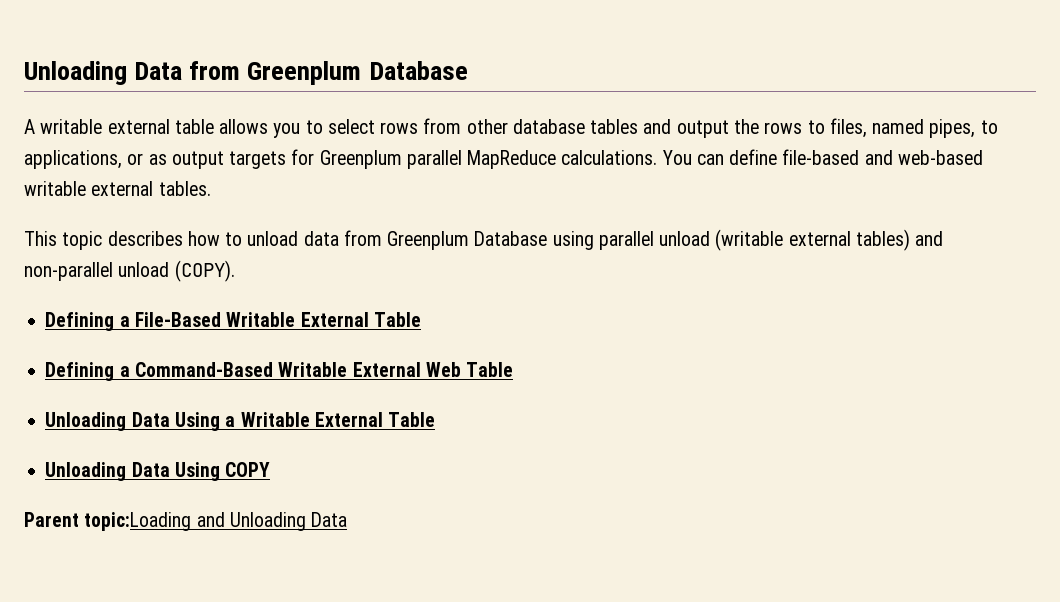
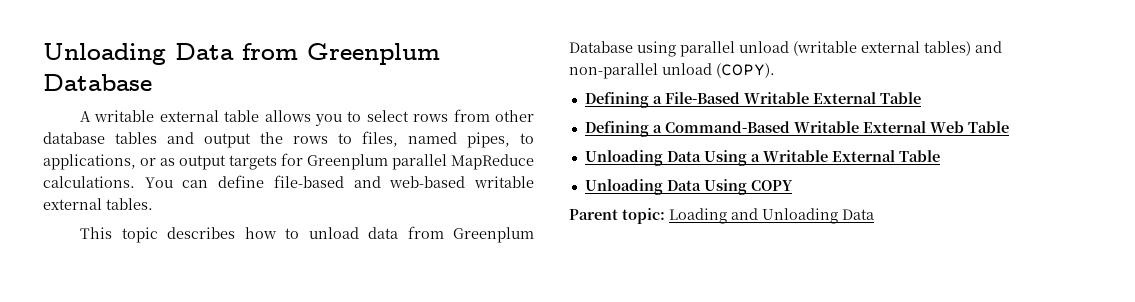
[84,512,192,531] topic:Loading -> [622,208,727,224] topic: Loading

